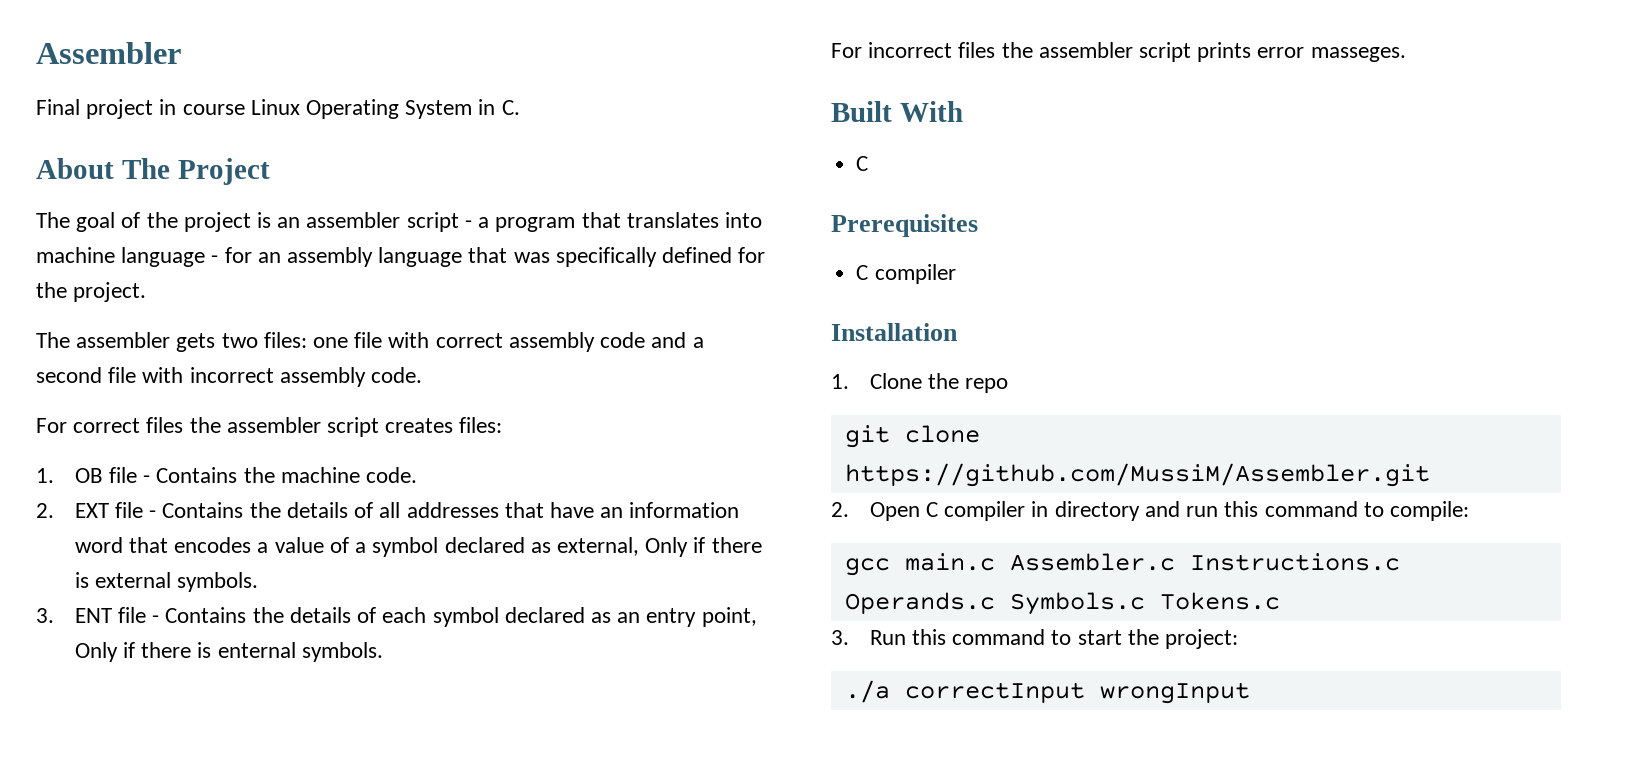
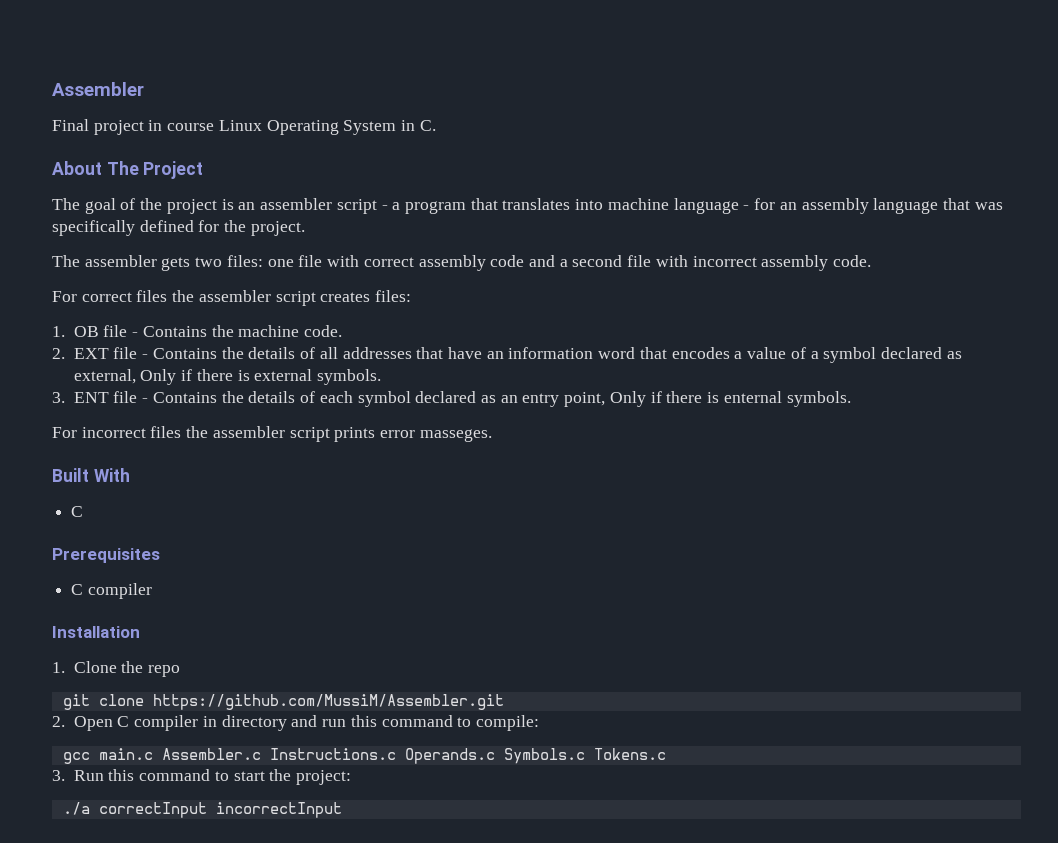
[1099,682,1250,704] wrongInput -> [215,802,342,818] incorrectInput

